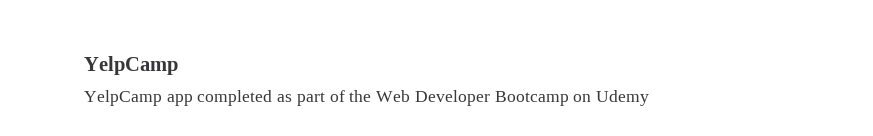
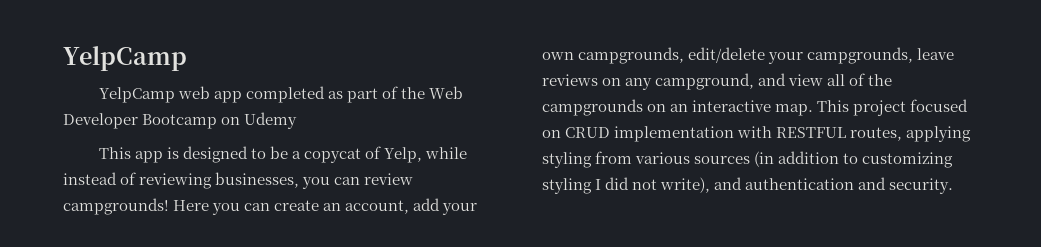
(162, 98) none -> [177,86,210,99] web
(649, 98) none -> [98,146,468,163] [63,172,414,189] [63,198,478,215] [542,47,955,64] [542,73,893,90] [542,99,969,116] [542,126,972,142] [542,151,954,168] [542,177,954,194] // This app is designed to be a copycat of Yelp, while instead of reviewing businesses, you can review campgrounds! Here you can create an account, add your own campgrounds, edit/delete your campgrounds, leave reviews on any campground, and view all of the campgrounds on an interactive map. This project focused on CRUD implementation with RESTFUL routes, applying styling from various sources (in addition to customizing styling I did not write), and authentication and security.

